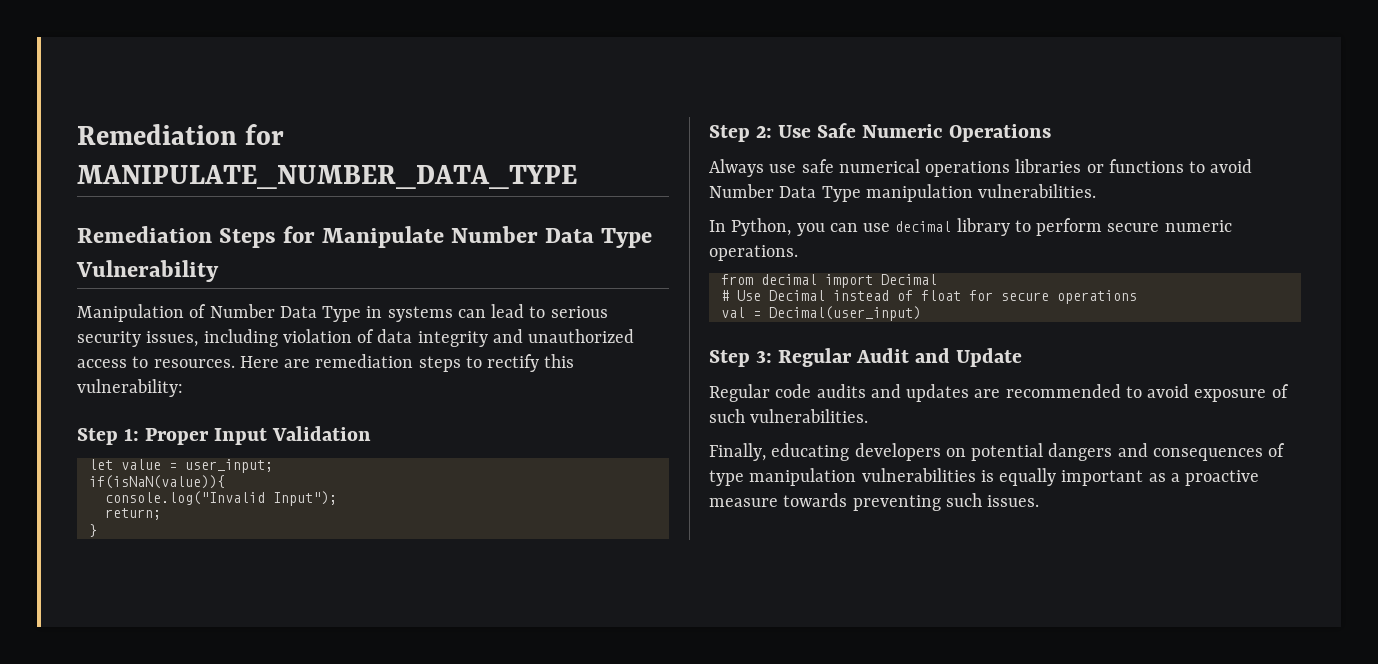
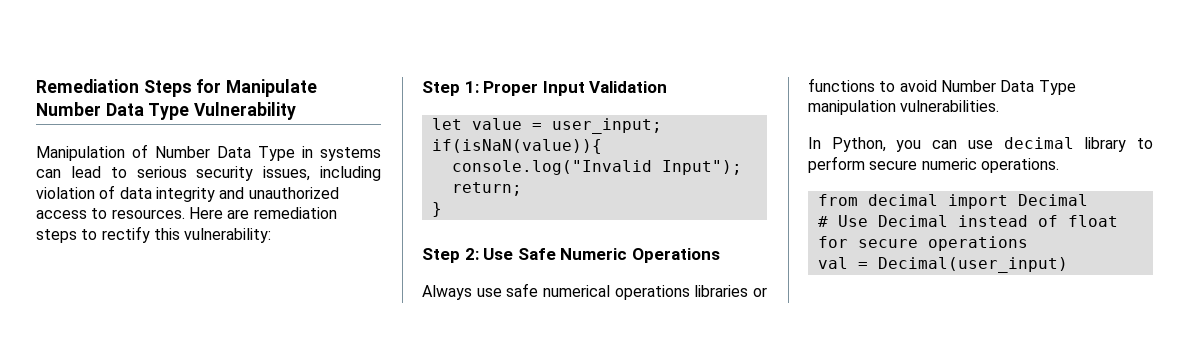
[77,124,285,145] [77,165,577,189] [77,226,212,243] Remediation for MANIPULATE_NUMBER_DATA_TYPE // Remediation -> [36,79,139,93] Remediation
[709,348,1023,367] [709,384,1289,402] [709,409,869,423] [709,443,1286,461] [709,468,1260,486] [709,493,1040,511] // Step 3: Regular Audit and Update // Regular code audits and updates are recommended to avoid exposure of such vulnerabilities. // Finally, educating developers on potential dangers and consequences of type manipulation vulnerabilities is equally important as a proactive measure towards preventing such issues. -> (1068, 265) none

